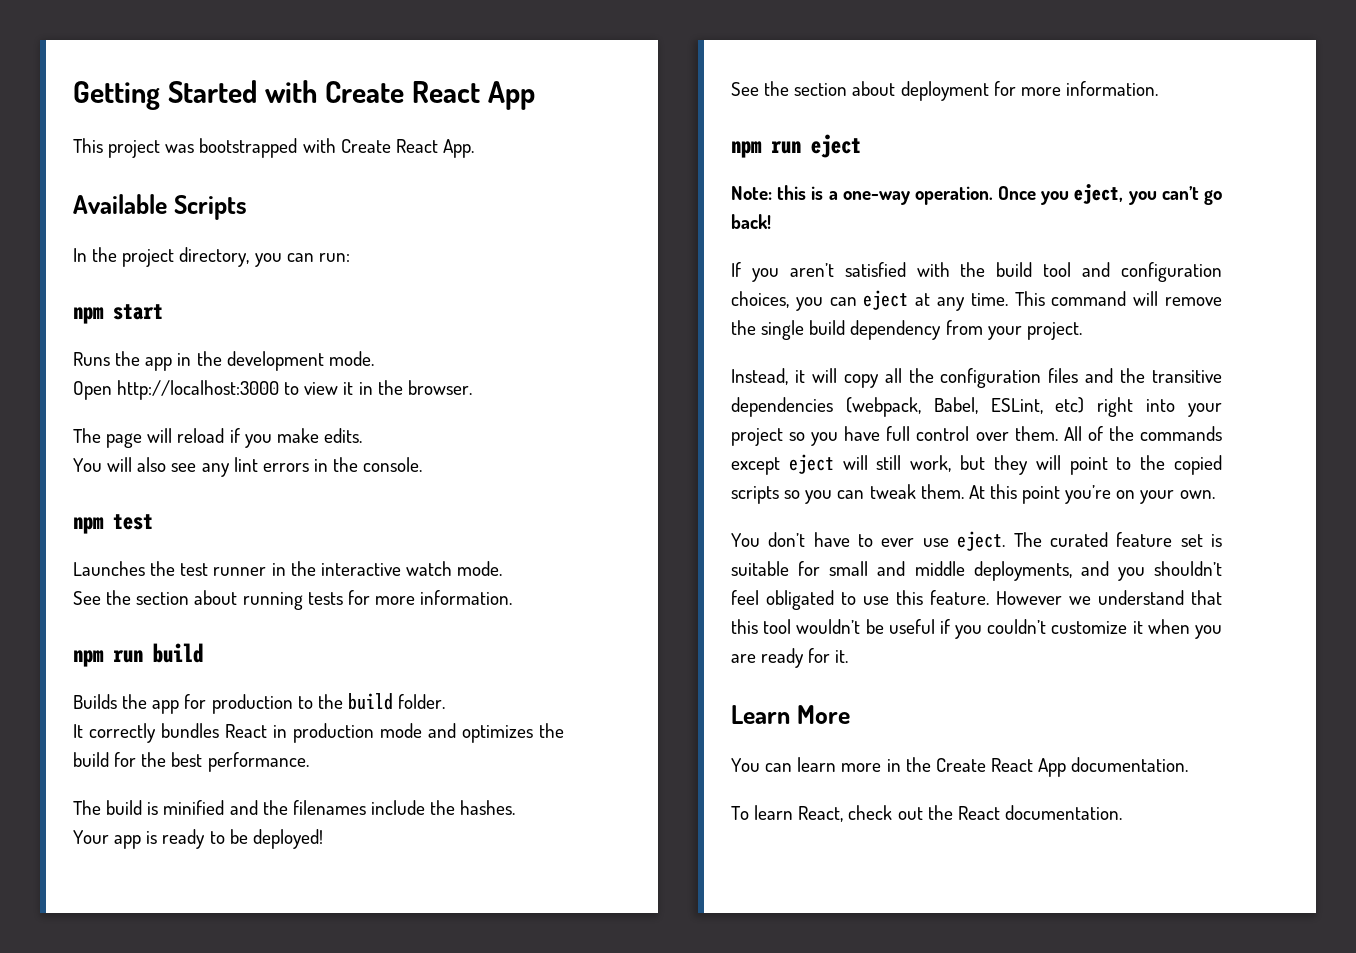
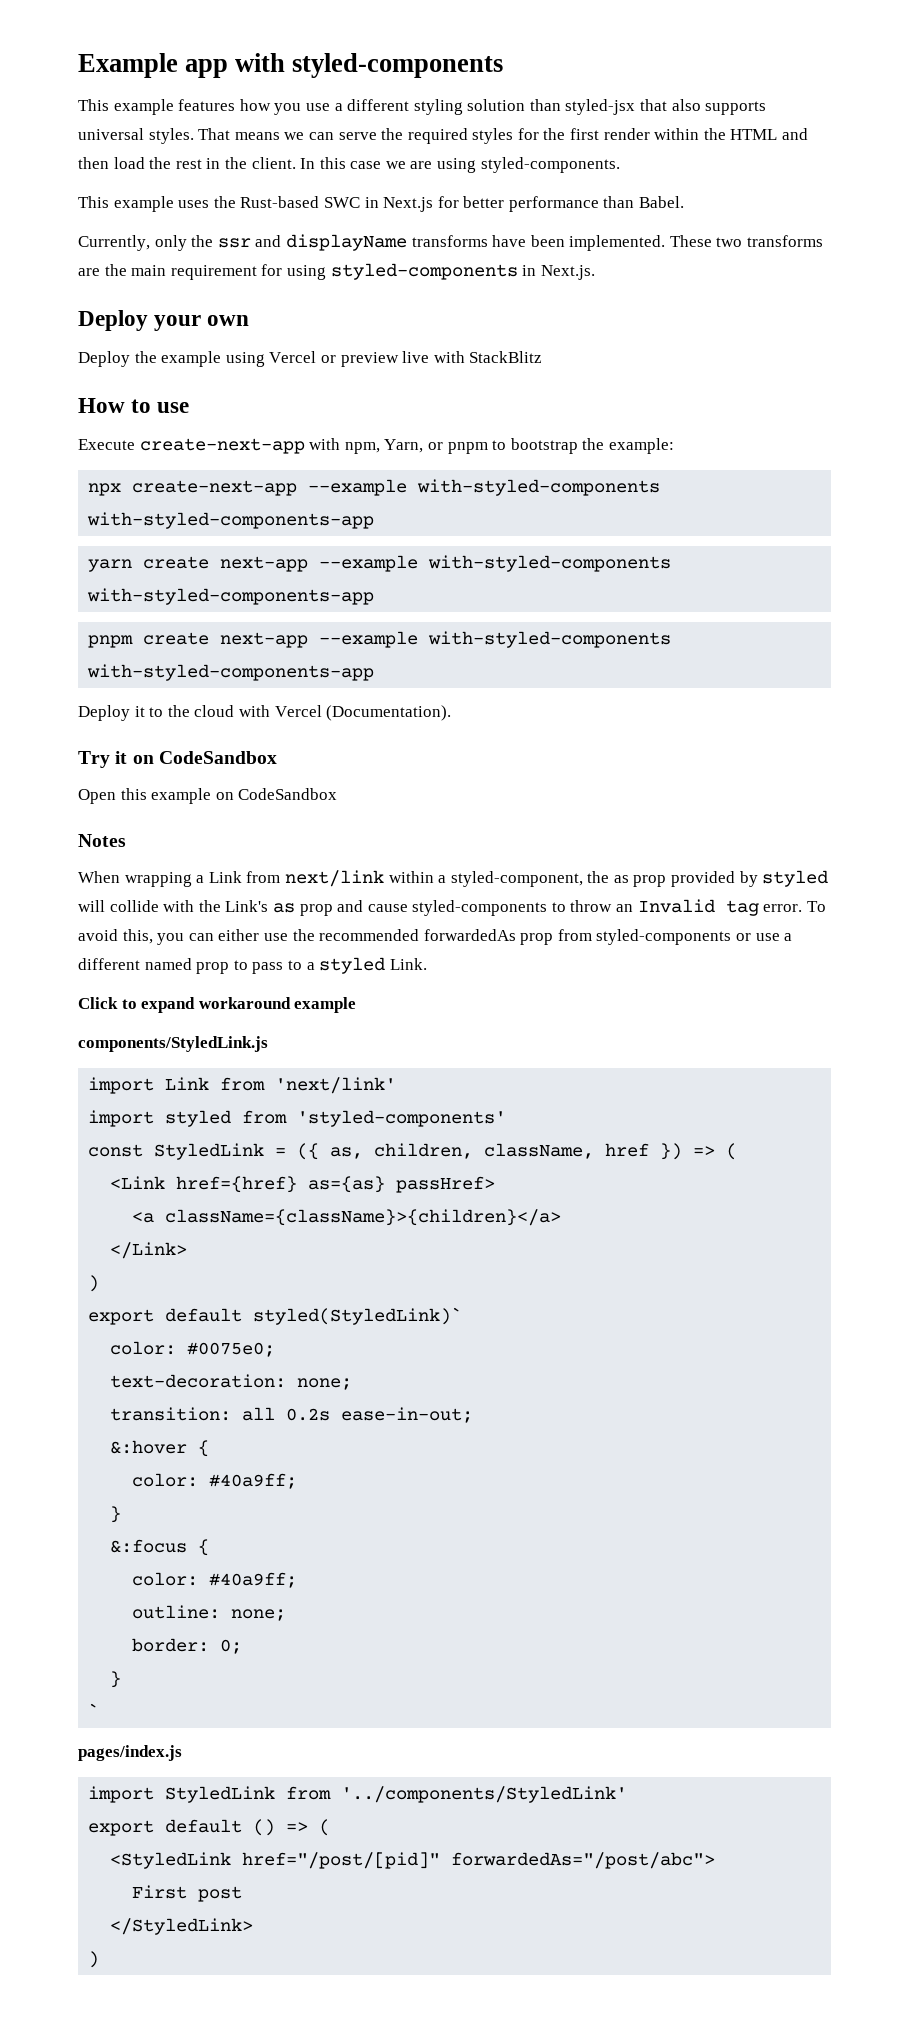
[73,80,535,110] [73,138,474,158] [73,194,247,220] [73,247,350,267] [73,304,163,324] [73,351,374,371] [73,380,472,400] [73,428,362,448] [73,457,423,477] [73,514,153,534] [73,561,503,576] [73,590,513,610] [73,643,203,667] [73,693,446,714] [73,723,564,743] [73,752,309,772] [73,800,516,815] [73,829,323,849] [731,81,1158,101] [731,134,861,158] [731,184,1222,205] [731,214,771,229] [731,262,1222,282] [731,290,1222,311] [731,320,1082,340] [731,368,1222,388] [731,397,1222,417] [731,426,1222,446] [731,454,1222,475] [731,484,1215,504] [731,531,1222,551] [731,561,1222,581] [731,590,1222,610] [731,619,1222,639] [731,648,849,668] [731,705,850,724] [731,757,1189,777] [731,805,1122,822] Getting Started with Create React App // This project was bootstrapped with Create React App. // Available Scripts // In the project directory, you can run: // npm start // Runs the app in the development mode. // Open http://localhost:3000 to view it in the browser. // The page will reload if you make edits. // You will also see any lint errors in the console. // npm test // Launches the test runner in the interactive watch mode. // See the section about running tests for more information. // npm run build // Builds the app for production to the build folder. // It correctly bundles React in production mode and optimizes the build for the best performance. // The build is minified and the filenames include the hashes. // Your app is ready to be deployed! // See the section about deployment for more information. // npm run eject // Note: this is a one-way operation. Once you eject, you can’t go back! // If you aren’t satisfied with the build tool and configuration choices, you can eject at any time. This command will remove the single build dependency from your project. // Instead, it will copy all the configuration files and the transitive dependencies (webpack, Babel, ESLint, etc) right into your project so you have full control over them. All of the commands except eject will still work, but they will point to the copied scripts so you can tweak them. At this point you’re on your own. // You don’t have to ever use eject. The curated feature set is suitable for small and middle deployments, and you shouldn’t feel obligated to use this feature. However we understand that this tool wouldn’t be useful if you couldn’t customize it when you are ready for it. // Learn More // You can learn more in the Create React App documentation. // To learn React, check out the React documentation. -> [78,53,504,78] [78,99,767,115] [78,128,809,144] [78,157,620,173] [78,196,685,212] [78,234,824,251] [78,263,595,280] [78,310,250,331] [78,351,543,367] [78,398,190,413] [78,438,674,454] [88,479,661,496] [87,512,375,529] [88,555,672,572] [87,588,375,605] [88,631,672,648] [87,664,375,681] [78,705,452,721] [78,751,277,768] [78,788,338,804] [78,834,126,847] [78,870,829,887] [78,899,826,916] [78,929,793,945] [78,957,427,974] [78,997,357,1013] [78,1036,268,1052] [88,1077,397,1094] [88,1110,507,1127] [88,1143,738,1160] [110,1176,496,1193] [132,1209,562,1226] [110,1242,188,1259] [88,1275,100,1292] [88,1307,463,1325] [110,1341,276,1357] [110,1374,353,1390] [110,1407,474,1423] [110,1440,210,1457] [132,1473,298,1489] [110,1506,122,1523] [110,1539,210,1556] [132,1572,298,1588] [132,1605,287,1621] [132,1638,243,1654] [110,1671,122,1688] [88,1703,100,1717] [78,1745,182,1761] [88,1786,628,1803] [88,1819,331,1836] [110,1852,716,1869] [132,1885,243,1902] [110,1918,254,1935] [88,1951,100,1968] Example app with styled-components // This example features how you use a different styling solution than styled-jsx that also supports universal styles. That means we can serve the required styles for the first render within the HTML and then load the rest in the client. In this case we are using styled-components. // This example uses the Rust-based SWC in Next.js for better performance than Babel. // Currently, only the ssr and displayName transforms have been implemented. These two transforms are the main requirement for using styled-components in Next.js. // Deploy your own // Deploy the example using Vercel or preview live with StackBlitz // How to use // Execute create-next-app with npm, Yarn, or pnpm to bootstrap the example: // npx create-next-app --example with-styled-components with-styled-components-app // yarn create next-app --example with-styled-components with-styled-components-app // pnpm create next-app --example with-styled-components with-styled-components-app // Deploy it to the cloud with Vercel (Documentation). // Try it on CodeSandbox // Open this example on CodeSandbox // Notes // When wrapping a Link from next/link within a styled-component, the as prop provided by styled will collide with the Link's as prop and cause styled-components to throw an Invalid tag error. To avoid this, you can either use the recommended forwardedAs prop from styled-components or use a different named prop to pass to a styled Link. // Click to expand workaround example // components/StyledLink.js // import Link from 'next/link' // import styled from 'styled-components' // const StyledLink = ({ as, children, className, href }) => ( // <Link href={href} as={as} passHref> // <a className={className}>{children}</a> // </Link> // ) // export default styled(StyledLink)` // color: #0075e0; // text-decoration: none; // transition: all 0.2s ease-in-out; // &:hover { // color: #40a9ff; // } // &:focus { // color: #40a9ff; // outline: none; // border: 0; // } // ` // pages/index.js // import StyledLink from '../components/StyledLink' // export default () => ( // <StyledLink href="/post/[pid]" forwardedAs="/post/abc"> // First post // </StyledLink> // )

